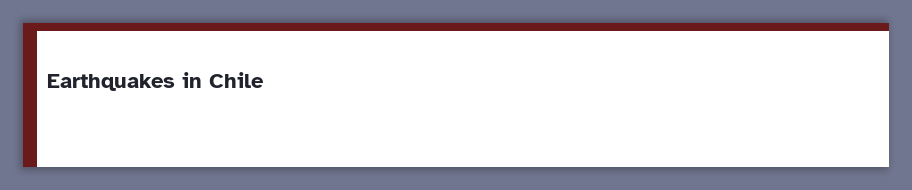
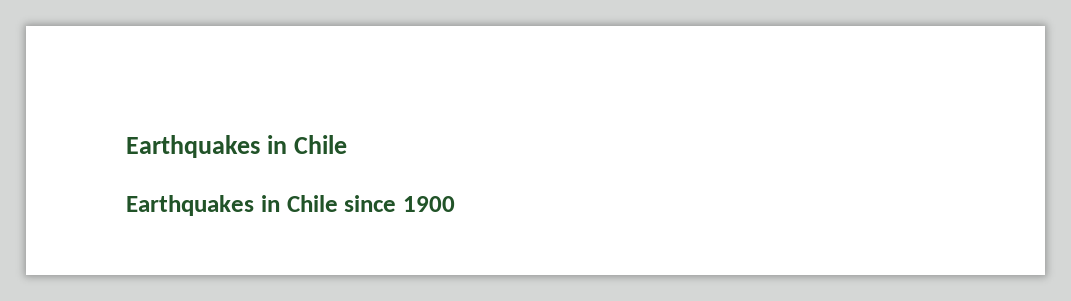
[47,72,264,91] Earthquakes in Chile -> [126,135,348,158] [126,195,455,216] Earthquakes in Chile // Earthquakes in Chile since 1900

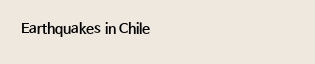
[126,135,348,158] [126,195,455,216] Earthquakes in Chile // Earthquakes in Chile since 1900 -> [21,22,151,37] Earthquakes in Chile

